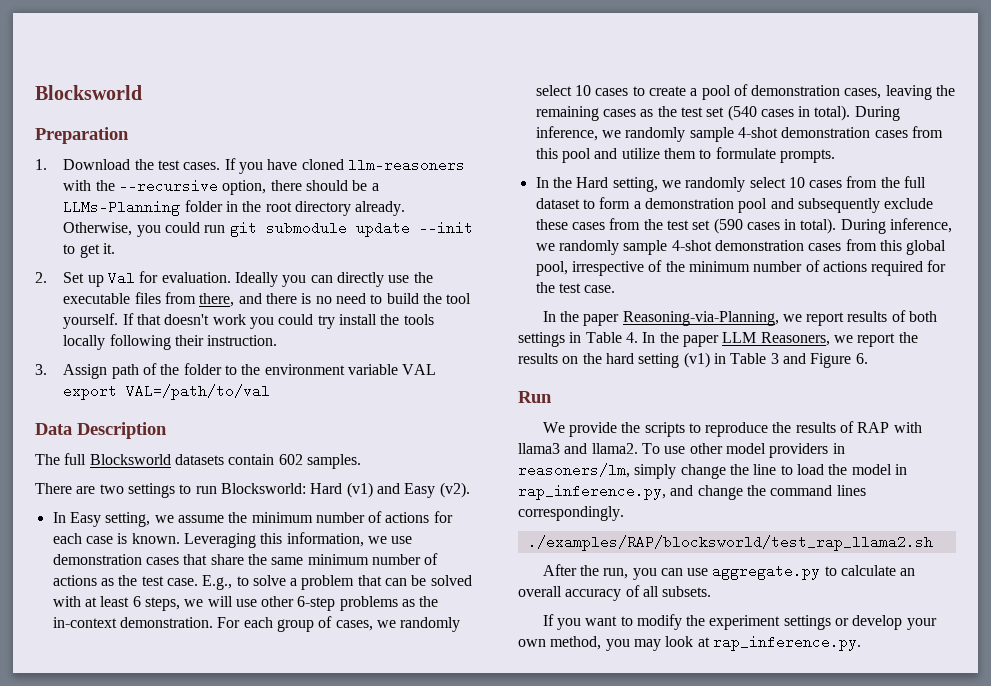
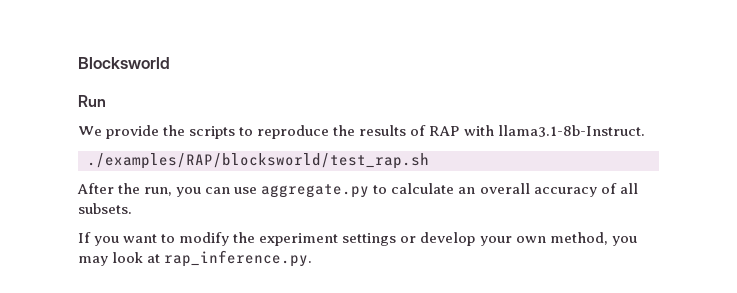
[35,85,142,100] [35,127,129,144] [35,158,465,174] [63,179,379,195] [63,200,406,216] [63,221,473,237] [63,243,115,258] [35,271,433,287] [63,292,472,307] [63,313,434,329] [63,334,278,350] [35,363,437,379] [63,384,271,400] [35,422,167,439] [35,453,361,469] [35,482,470,498] [52,511,453,527] [52,532,413,548] [52,553,439,565] [52,575,472,590] [52,596,439,611] [52,616,461,632] [535,84,956,100] [535,105,900,121] [535,126,943,142] [535,147,835,163] [535,176,927,192] [535,197,934,213] [535,218,953,234] [535,239,947,255] [535,260,947,276] [535,282,616,293] [542,310,938,326] [518,332,918,347] [518,352,868,368] Blocksworld // Preparation // 1. Download the test cases. If you have cloned llm-reasoners with the --recursive option, there should be a LLMs-Planning folder in the root directory already. Otherwise, you could run git submodule update --init to get it. // 2. Set up Val for evaluation. Ideally you can directly use the executable files from there, and there is no need to build the tool yourself. If that doesn't work you could try install the tools locally following their instruction. // 3. Assign path of the folder to the environment variable VAL export VAL=/path/to/val // Data Description // The full Blocksworld datasets contain 602 samples. // There are two settings to run Blocksworld: Hard (v1) and Easy (v2). // In Easy setting, we assume the minimum number of actions for each case is known. Leveraging this information, we use demonstration cases that share the same minimum number of actions as the test case. E.g., to solve a problem that can be solved with at least 6 steps, we will use other 6-step problems as the in-context demonstration. For each group of cases, we randomly select 10 cases to create a pool of demonstration cases, leaving the remaining cases as the test set (540 cases in total). During inference, we randomly sample 4-shot demonstration cases from this pool and utilize them to formulate prompts. // In the Hard setting, we randomly select 10 cases from the full dataset to form a demonstration pool and subsequently exclude these cases from the test set (590 cases in total). During inference, we randomly sample 4-shot demonstration cases from this global pool, irrespective of the minimum number of actions required for the test case. // In the paper Reasoning-via-Planning, we report results of both settings in Table 4. In the paper LLM Reasoners, we report the results on the hard setting (v1) in Table 3 and Figure 6. -> [78,57,170,69] Blocksworld
[518,443,845,458] [518,463,907,479] [518,484,866,500] [518,506,624,521] [527,535,933,551] llama3 and llama2. To use other model providers in reasoners/lm, simply change the line to load the model in rap_inference.py, and change the command lines correspondingly. // ./examples/RAP/blocksworld/test_rap_llama2.sh -> [497,125,645,137] [87,153,429,169] llama3.1-8b-Instruct. // ./examples/RAP/blocksworld/test_rap.sh

